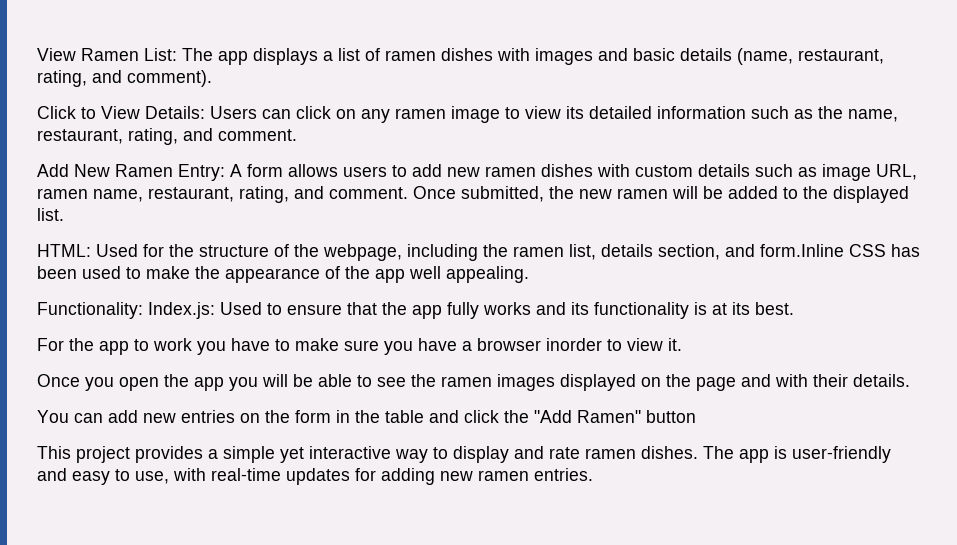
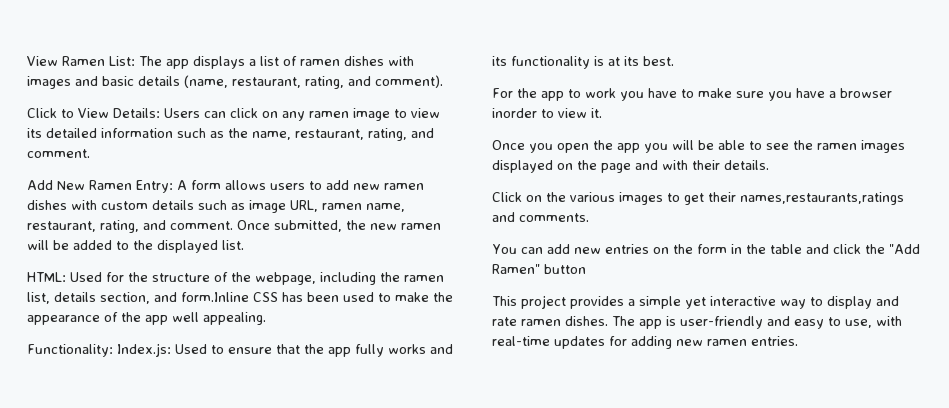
(910, 380) none -> [492,192,904,205] [492,212,589,222] // Click on the various images to get their names,restaurants,ratings and comments.

